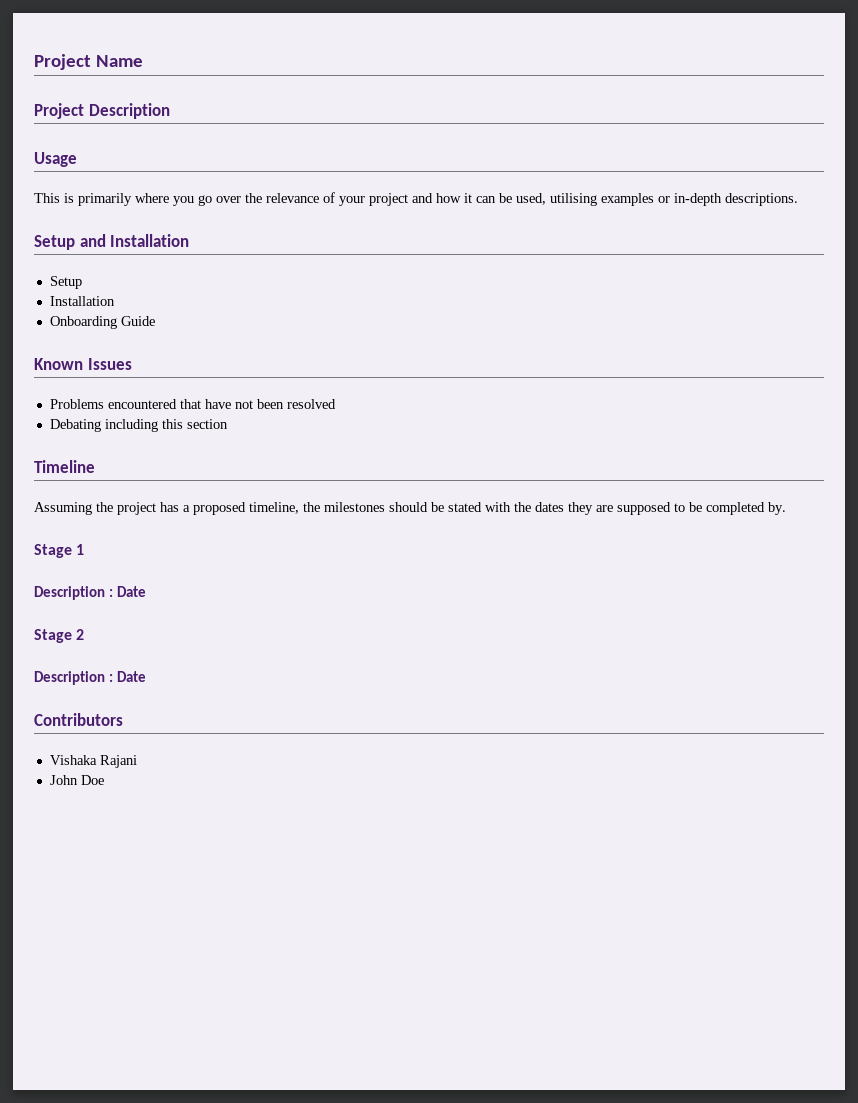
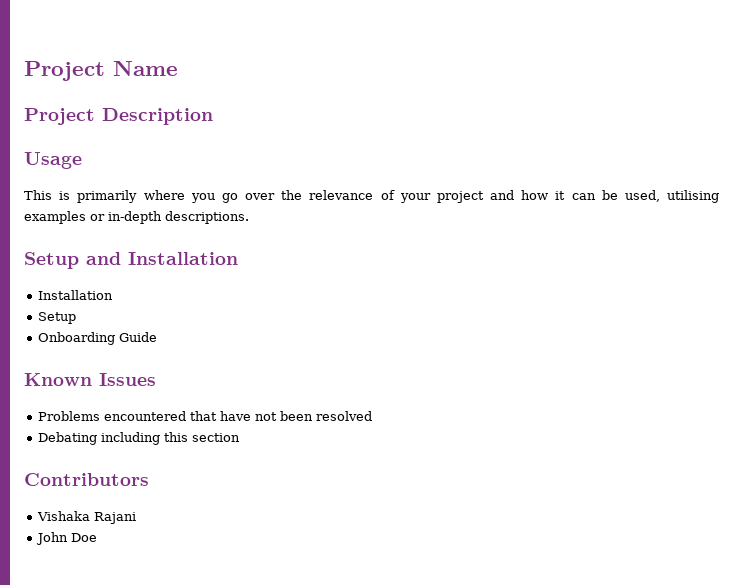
[49,276,82,289] [49,296,115,306] // Setup // Installation -> [38,290,114,300] [38,312,77,324] // Installation // Setup
[34,460,95,473] [34,502,786,515] [34,544,85,558] [34,586,146,600] [34,629,85,643] [34,671,146,685] // Timeline // Assuming the project has a proposed timeline, the milestones should be stated with the dates they are supposed to be completed by. // Stage 1 // Description : Date // Stage 2 // Description : Date -> (241, 437) none

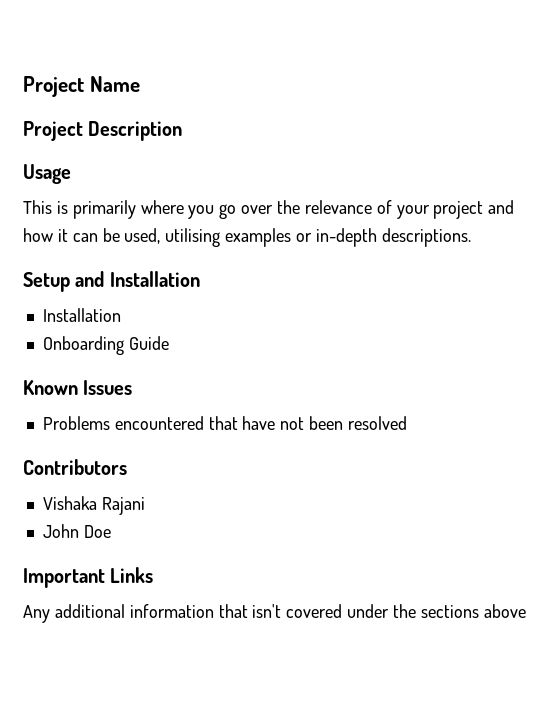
[38,312,77,324] // Setup -> (121, 315) none
[38,432,241,445] // Debating including this section -> (407, 423) none
(98, 537) none -> [23,567,154,588] [23,604,526,623] // Important Links // Any additional information that isn't covered under the sections above

